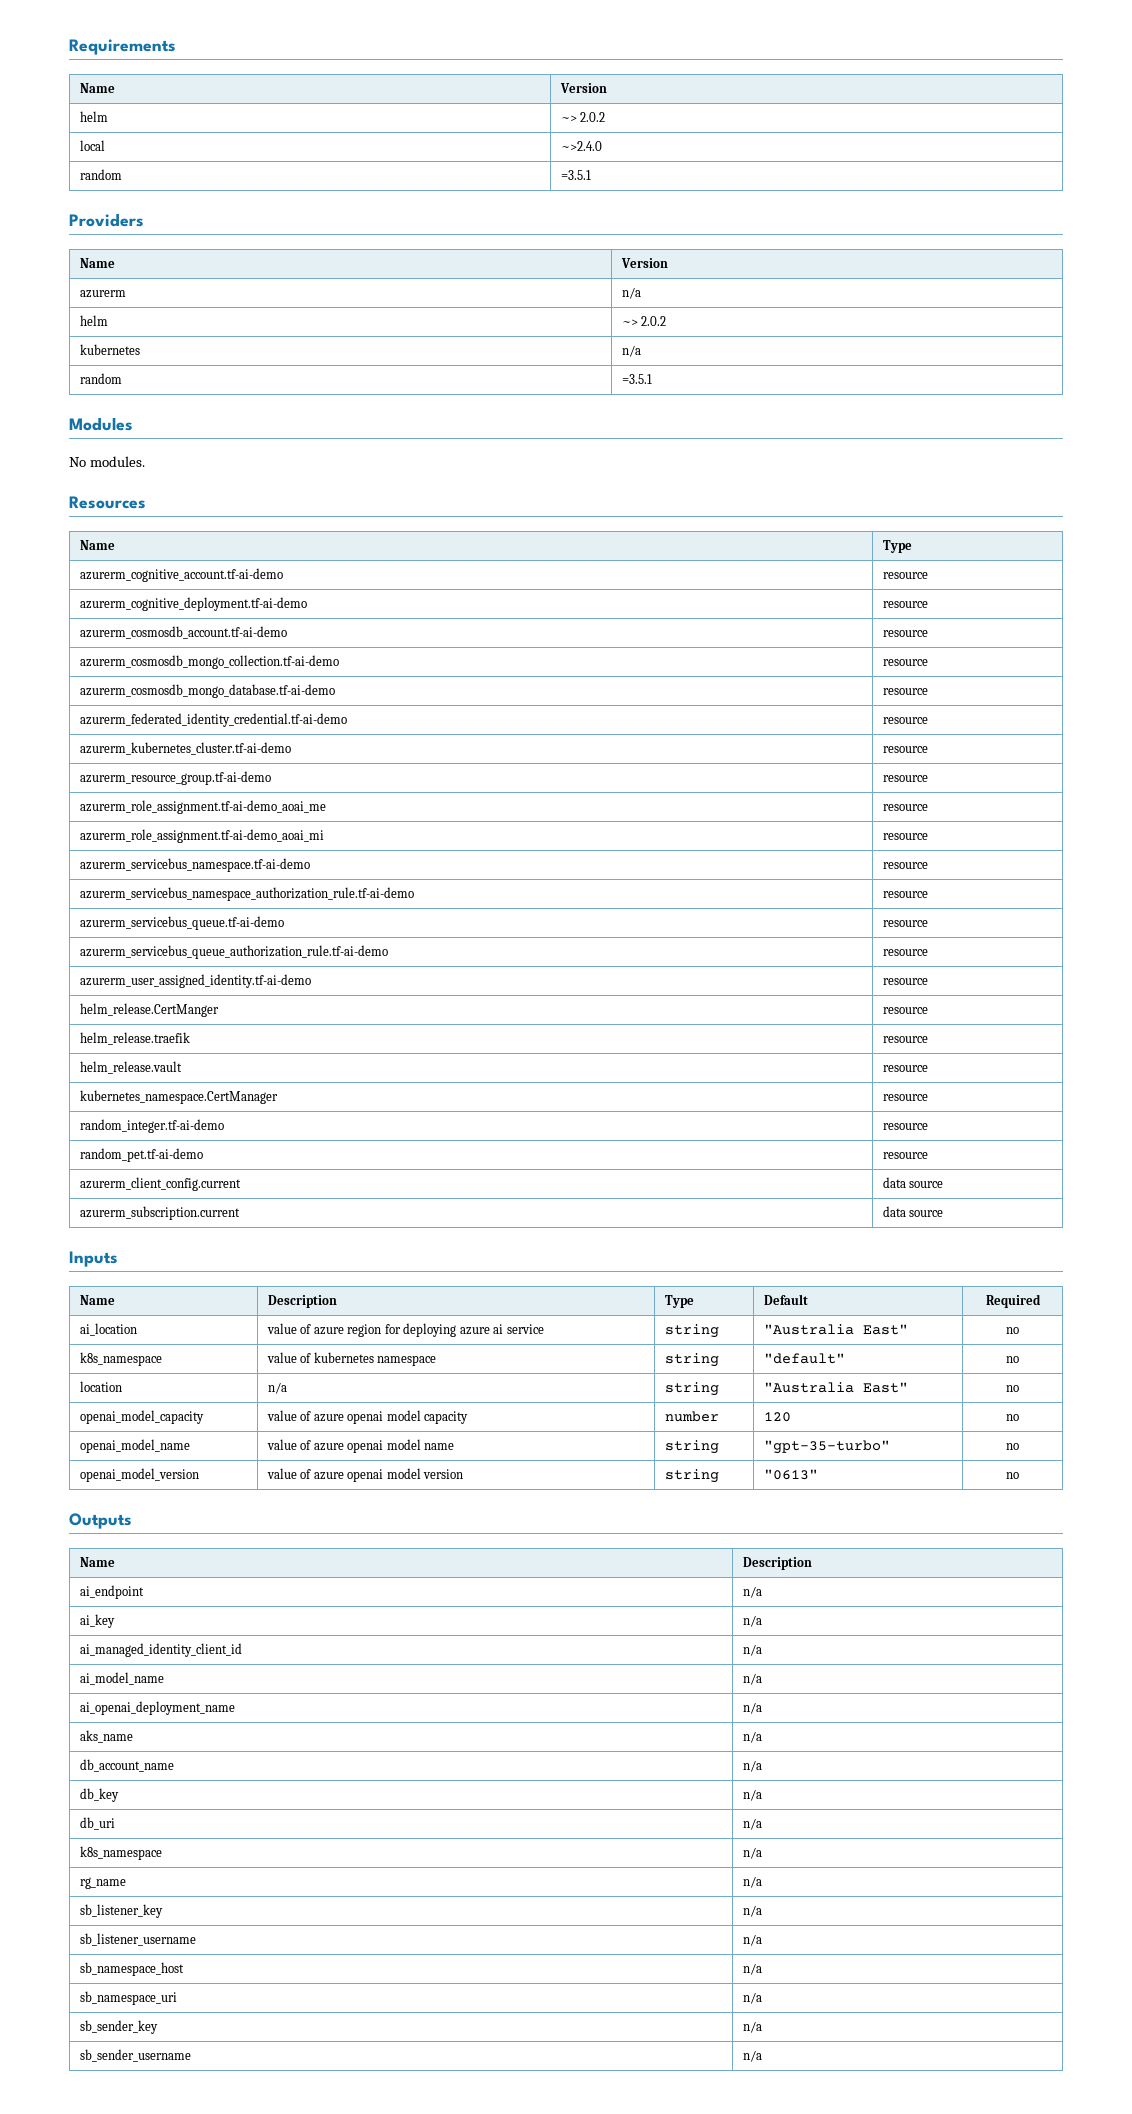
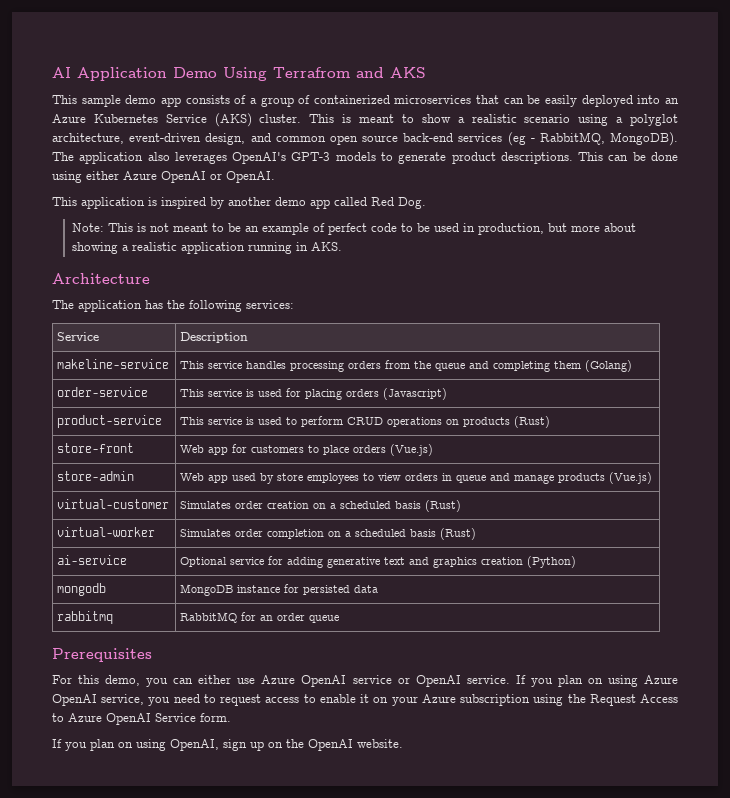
[69,39,176,55] [79,83,115,93] [559,83,607,93] [79,111,108,122] [560,112,606,122] [79,140,105,151] [560,141,602,151] [79,169,122,180] [560,170,591,180] [69,213,144,227] [79,258,115,268] [620,258,668,268] [79,290,126,298] [621,287,641,299] [79,315,108,326] [621,316,667,326] [79,344,140,355] [621,345,641,357] [79,373,122,384] [621,374,652,384] [69,417,133,431] [69,456,145,467] [69,496,146,509] [79,540,115,550] [882,540,912,553] [79,568,283,582] [882,572,928,579] [79,597,307,611] [882,601,928,608] [79,626,287,639] [882,630,928,637] [79,655,339,669] [882,659,928,666] [79,684,335,698] [882,688,928,695] [79,713,347,727] [882,717,928,724] [79,742,291,755] [882,746,928,753] [79,771,271,785] [882,775,928,782] [79,800,326,814] [882,804,928,811] [79,829,324,843] [882,833,928,840] [79,858,310,872] [882,862,928,869] [79,887,414,901] [882,891,928,898] [79,916,284,930] [882,920,928,927] [79,945,388,959] [882,949,928,956] [79,974,311,988] [882,978,928,985] [79,1003,219,1017] [882,1007,928,1014] [79,1032,190,1045] [882,1036,928,1043] [79,1061,182,1074] [882,1065,928,1072] [79,1090,278,1104] [882,1094,928,1101] [79,1119,224,1133] [882,1123,928,1130] [79,1148,203,1162] [882,1152,928,1159] [79,1177,241,1191] [882,1177,944,1188] [79,1206,240,1220] [882,1206,944,1217] [69,1251,118,1267] [79,1295,115,1305] [267,1295,337,1308] [664,1295,694,1308] [763,1294,808,1305] [985,1294,1041,1308] [79,1323,137,1336] [266,1323,544,1337] [664,1324,719,1338] [763,1324,908,1335] [1006,1327,1019,1334] [79,1352,162,1366] [266,1352,437,1366] [664,1353,719,1367] [763,1353,845,1364] [1006,1356,1019,1363] [79,1381,122,1392] [267,1382,287,1394] [664,1382,719,1396] [763,1382,908,1393] [1006,1385,1019,1392] [79,1410,204,1424] [266,1410,469,1424] [664,1411,719,1422] [763,1412,791,1422] [1006,1414,1019,1421] [79,1439,190,1453] [266,1439,455,1453] [664,1440,719,1454] [763,1440,890,1454] [1006,1443,1019,1450] [79,1468,199,1482] [266,1468,464,1482] [664,1469,719,1483] [763,1469,818,1480] [1006,1472,1019,1479] [69,1513,132,1529] [79,1557,115,1567] [742,1557,812,1570] [79,1585,144,1599] [742,1586,762,1598] [79,1614,115,1628] [742,1615,762,1627] [79,1643,242,1657] [742,1644,762,1656] [79,1672,164,1685] [742,1673,762,1685] [79,1701,235,1715] [742,1702,762,1714] [79,1730,133,1743] [742,1731,762,1743] [79,1759,174,1772] [742,1760,762,1772] [79,1788,119,1802] [742,1789,762,1801] [79,1817,115,1830] [742,1818,762,1830] [79,1846,162,1860] [742,1847,762,1859] [79,1877,126,1889] [742,1876,762,1888] [79,1904,163,1918] [742,1905,762,1917] [79,1933,196,1946] [742,1934,762,1946] [79,1962,184,1976] [742,1963,762,1975] [79,1991,177,2005] [742,1992,762,2004] [79,2020,158,2034] [742,2021,762,2033] [79,2049,191,2062] [742,2050,762,2062] Requirements // Name | Version // helm | ~> 2.0.2 // local | ~>2.4.0 // random | =3.5.1 // Providers // Name | Version // azurerm | n/a // helm | ~> 2.0.2 // kubernetes | n/a // random | =3.5.1 // Modules // No modules. // Resources // Name | Type // azurerm_cognitive_account.tf-ai-demo | resource // azurerm_cognitive_deployment.tf-ai-demo | resource // azurerm_cosmosdb_account.tf-ai-demo | resource // azurerm_cosmosdb_mongo_collection.tf-ai-demo | resource // azurerm_cosmosdb_mongo_database.tf-ai-demo | resource // azurerm_federated_identity_credential.tf-ai-demo | resource // azurerm_kubernetes_cluster.tf-ai-demo | resource // azurerm_resource_group.tf-ai-demo | resource // azurerm_role_assignment.tf-ai-demo_aoai_me | resource // azurerm_role_assignment.tf-ai-demo_aoai_mi | resource // azurerm_servicebus_namespace.tf-ai-demo | resource // azurerm_servicebus_namespace_authorization_rule.tf-ai-demo | resource // azurerm_servicebus_queue.tf-ai-demo | resource // azurerm_servicebus_queue_authorization_rule.tf-ai-demo | resource // azurerm_user_assigned_identity.tf-ai-demo | resource // helm_release.CertManger | resource // helm_release.traefik | resource // helm_release.vault | resource // kubernetes_namespace.CertManager | resource // random_integer.tf-ai-demo | resource // random_pet.tf-ai-demo | resource // azurerm_client_config.current | data source // azurerm_subscription.current | data source // Inputs // Name | Description | Type | Default | Required // ai_location | value of azure region for deploying azure ai service | string | "Australia East" | no // k8s_namespace | value of kubernetes namespace | string | "default" | no // location | n/a | string | "Australia East" | no // openai_model_capacity | value of azure openai model capacity | number | 120 | no // openai_model_name | value of azure openai model name | string | "gpt-35-turbo" | no // openai_model_version | value of azure openai model version | string | "0613" | no // Outputs // Name | Description // ai_endpoint | n/a // ai_key | n/a // ai_managed_identity_client_id | n/a // ai_model_name | n/a // ai_openai_deployment_name | n/a // aks_name | n/a // db_account_name | n/a // db_key | n/a // db_uri | n/a // k8s_namespace | n/a // rg_name | n/a // sb_listener_key | n/a // sb_listener_username | n/a // sb_namespace_host | n/a // sb_namespace_uri | n/a // sb_sender_key | n/a // sb_sender_username | n/a -> [52,67,426,81] [52,95,679,107] [52,113,679,127] [52,132,679,146] [52,152,679,164] [52,171,275,183] [52,197,426,209] [72,223,637,235] [72,242,343,254] [52,273,150,284] [52,300,294,312] [57,332,100,341] [180,332,249,343] [57,359,170,369] [180,360,633,372] [57,387,149,397] [180,388,448,400] [57,415,163,428] [180,416,551,428] [57,443,135,453] [180,444,434,456] [57,471,135,481] [180,472,653,484] [57,499,170,509] [180,500,462,512] [57,527,156,537] [180,528,477,540] [57,555,128,565] [180,556,577,568] [57,583,107,596] [180,584,379,596] [57,611,114,624] [180,612,340,623] [52,648,152,662] [52,675,678,687] [52,694,679,706] [52,713,231,725] [52,739,403,751] AI Application Demo Using Terrafrom and AKS // This sample demo app consists of a group of containerized microservices that can be easily deployed into an Azure Kubernetes Service (AKS) cluster. This is meant to show a realistic scenario using a polyglot architecture, event-driven design, and common open source back-end services (eg - RabbitMQ, MongoDB). The application also leverages OpenAI's GPT-3 models to generate product descriptions. This can be done using either Azure OpenAI or OpenAI. // This application is inspired by another demo app called Red Dog. // Note: This is not meant to be an example of perfect code to be used in production, but more about showing a realistic application running in AKS. // Architecture // The application has the following services: // Service | Description // makeline-service | This service handles processing orders from the queue and completing them (Golang) // order-service | This service is used for placing orders (Javascript) // product-service | This service is used to perform CRUD operations on products (Rust) // store-front | Web app for customers to place orders (Vue.js) // store-admin | Web app used by store employees to view orders in queue and manage products (Vue.js) // virtual-customer | Simulates order creation on a scheduled basis (Rust) // virtual-worker | Simulates order completion on a scheduled basis (Rust) // ai-service | Optional service for adding generative text and graphics creation (Python) // mongodb | MongoDB instance for persisted data // rabbitmq | RabbitMQ for an order queue // Prerequisites // For this demo, you can either use Azure OpenAI service or OpenAI service. If you plan on using Azure OpenAI service, you need to request access to enable it on your Azure subscription using the Request Access to Azure OpenAI Service form. // If you plan on using OpenAI, sign up on the OpenAI website.

